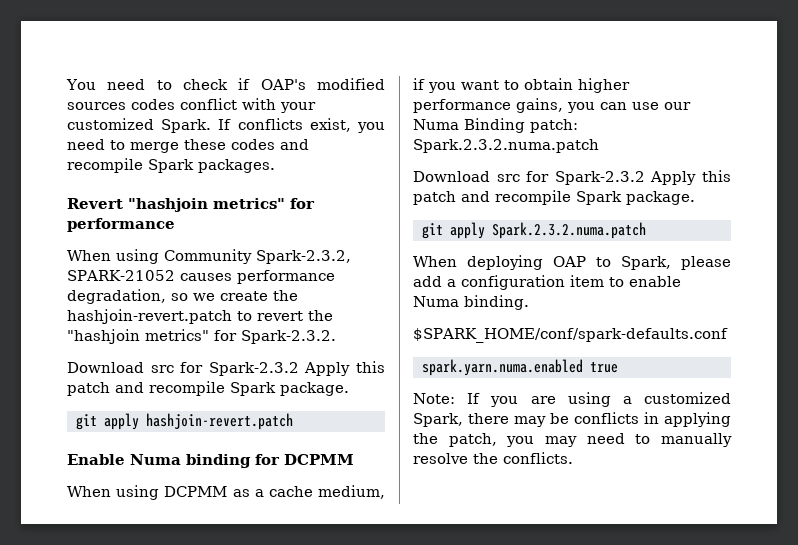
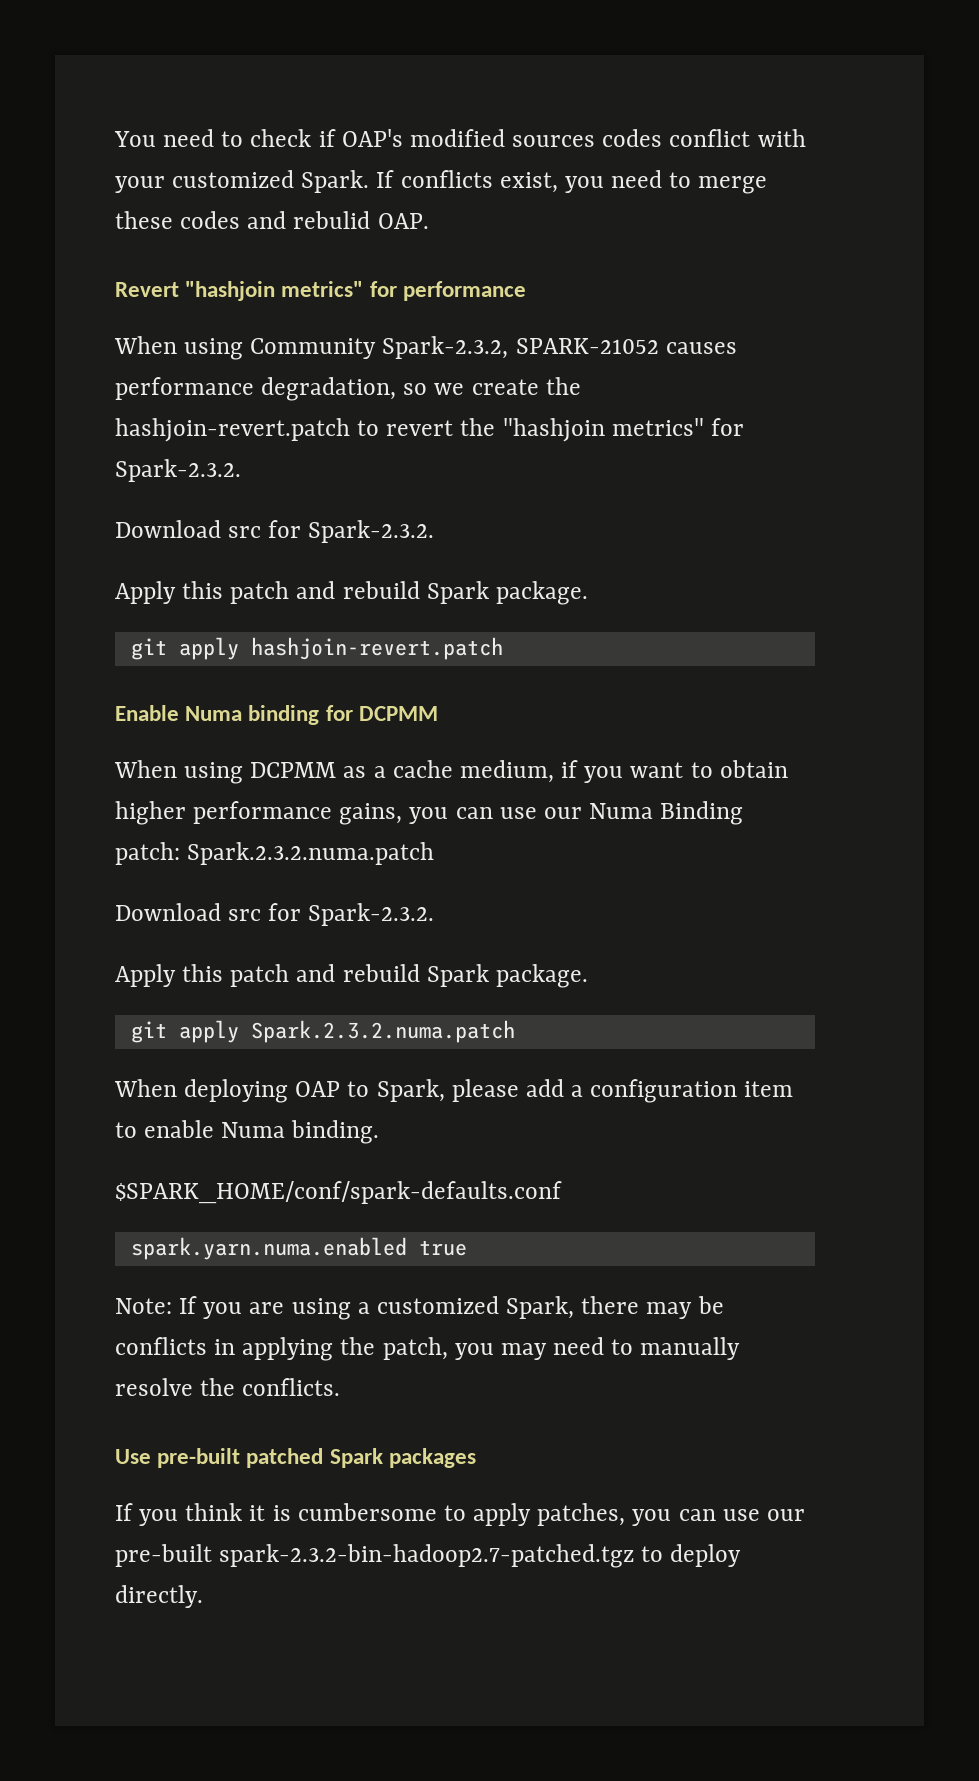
[67,158,275,173] recompile Spark packages. -> [293,211,429,229] rebulid OAP.
[208,361,385,376] [67,381,225,396] Spark-2.3.2 Apply this patch and recompile -> [308,520,435,543] [115,581,420,604] Spark-2.3.2. // Apply this patch and rebuild
[554,170,731,185] [413,190,571,205] Spark-2.3.2 Apply this patch and recompile -> [308,903,435,926] [115,964,420,987] Spark-2.3.2. // Apply this patch and rebuild
(573, 458) none -> [115,1448,476,1468] [115,1503,805,1526] [115,1544,742,1568] [115,1585,203,1608] // Use pre-built patched Spark packages // If you think it is cumbersome to apply patches, you can use our pre-built spark-2.3.2-bin-hadoop2.7-patched.tgz to deploy directly.

